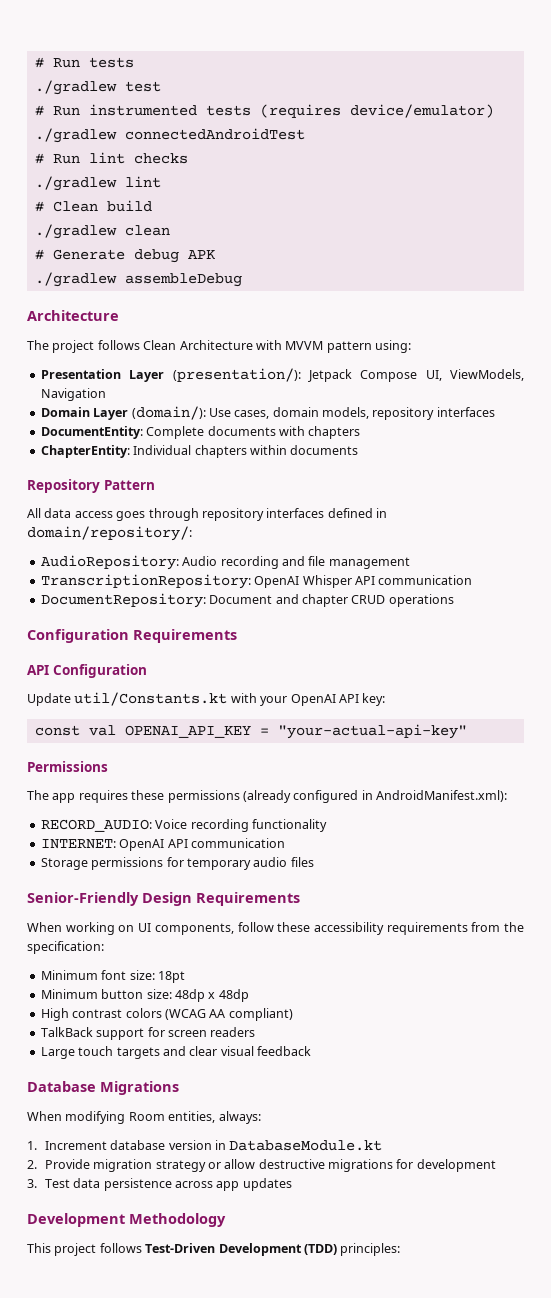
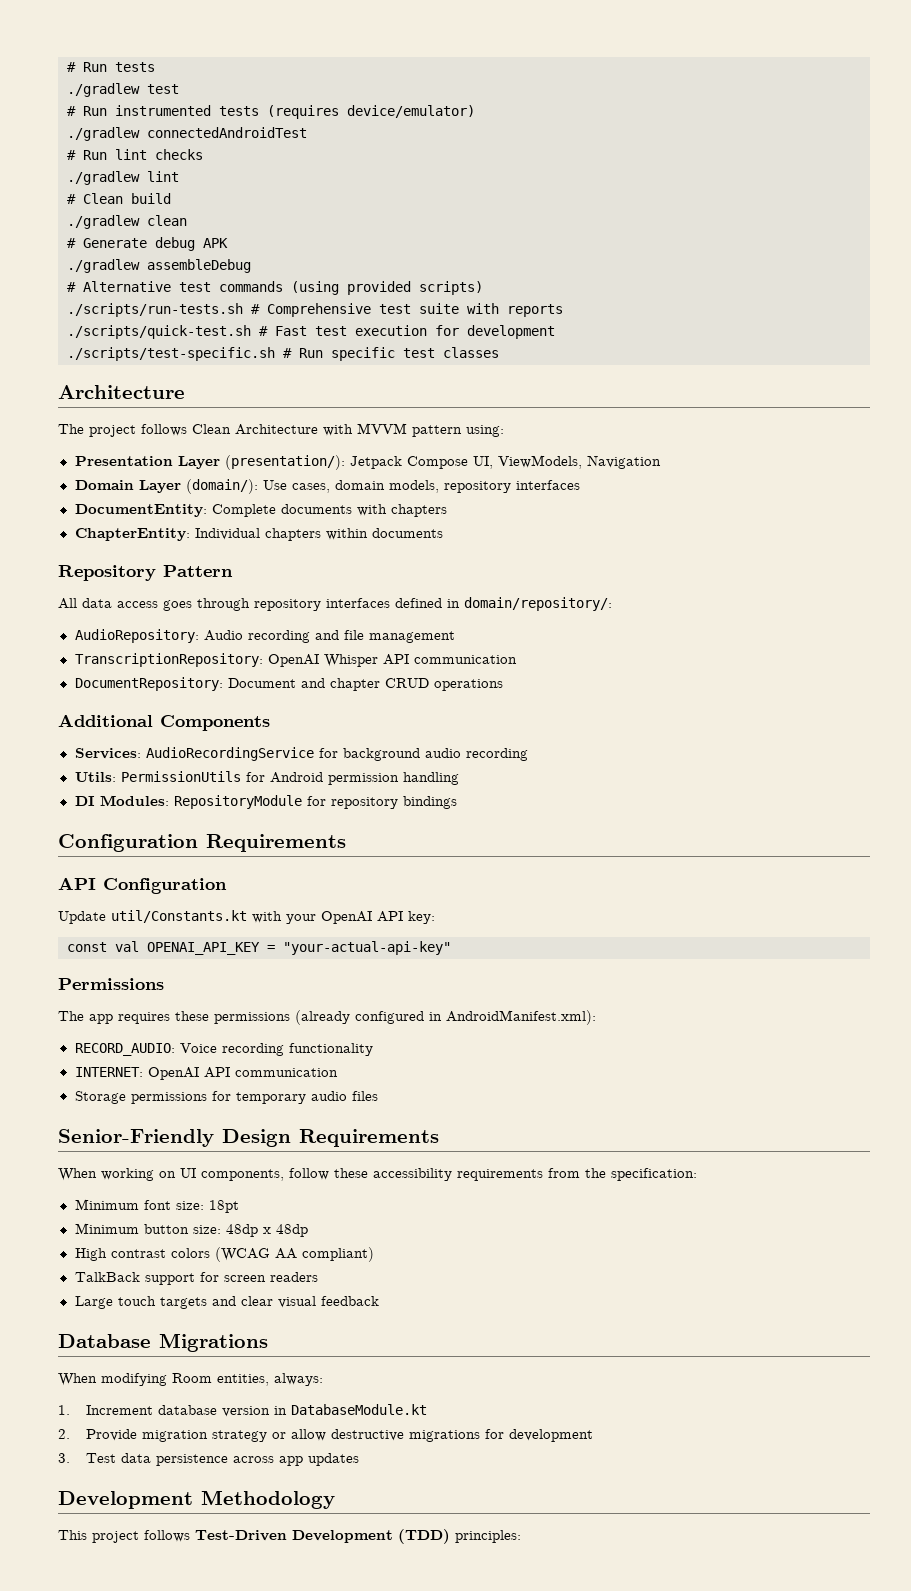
(242, 280) none -> [67,281,483,295] [67,303,563,317] [67,325,555,339] [67,347,499,361] // # Alternative test commands (using provided scripts) // ./scripts/run-tests.sh # Comprehensive test suite with reports // ./scripts/quick-test.sh # Fast test execution for development // ./scripts/test-specific.sh # Run specific test classes
(454, 600) none -> [58,714,270,731] [74,747,528,761] [74,771,459,785] [74,795,457,809] // Additional Components // Services: AudioRecordingService for background audio recording // Utils: PermissionUtils for Android permission handling // DI Modules: RepositoryModule for repository bindings

